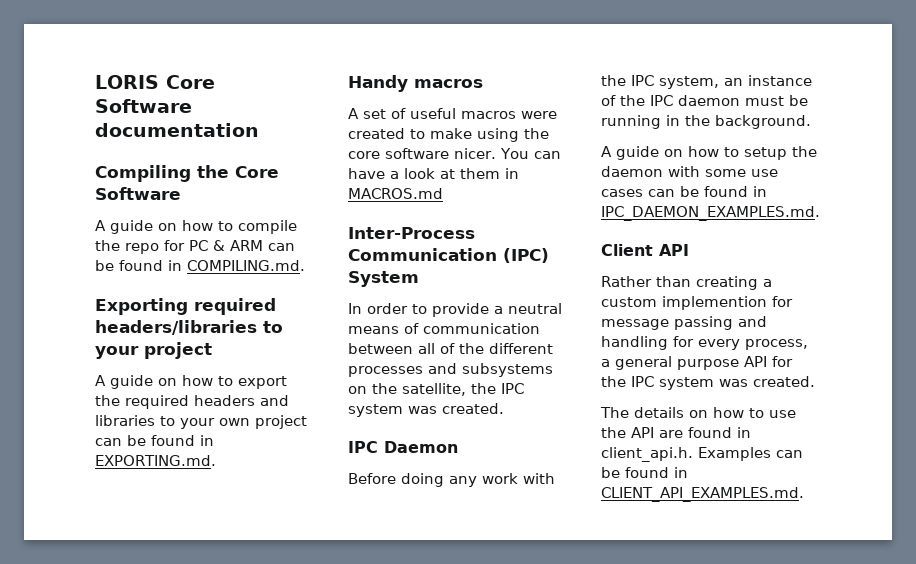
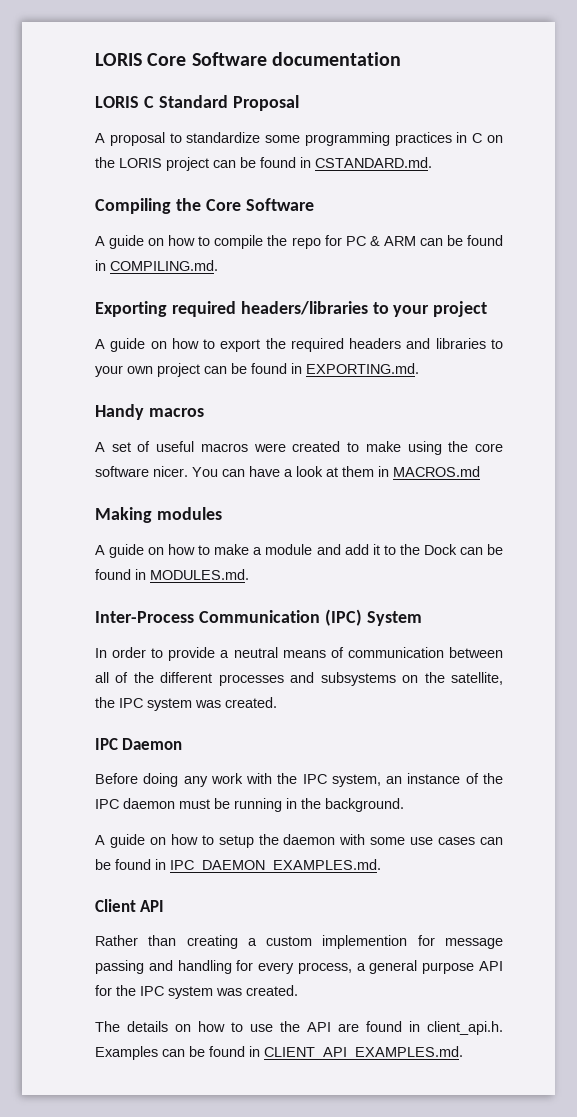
(259, 130) none -> [95,95,299,111] [95,132,503,146] [95,157,432,171] // LORIS C Standard Proposal // A proposal to standardize some programming practices in C on the LORIS project can be found in CSTANDARD.md.
(443, 193) none -> [95,507,222,523] [95,544,503,558] [95,569,249,580] // Making modules // A guide on how to make a module and add it to the Dock can be found in MODULES.md.

